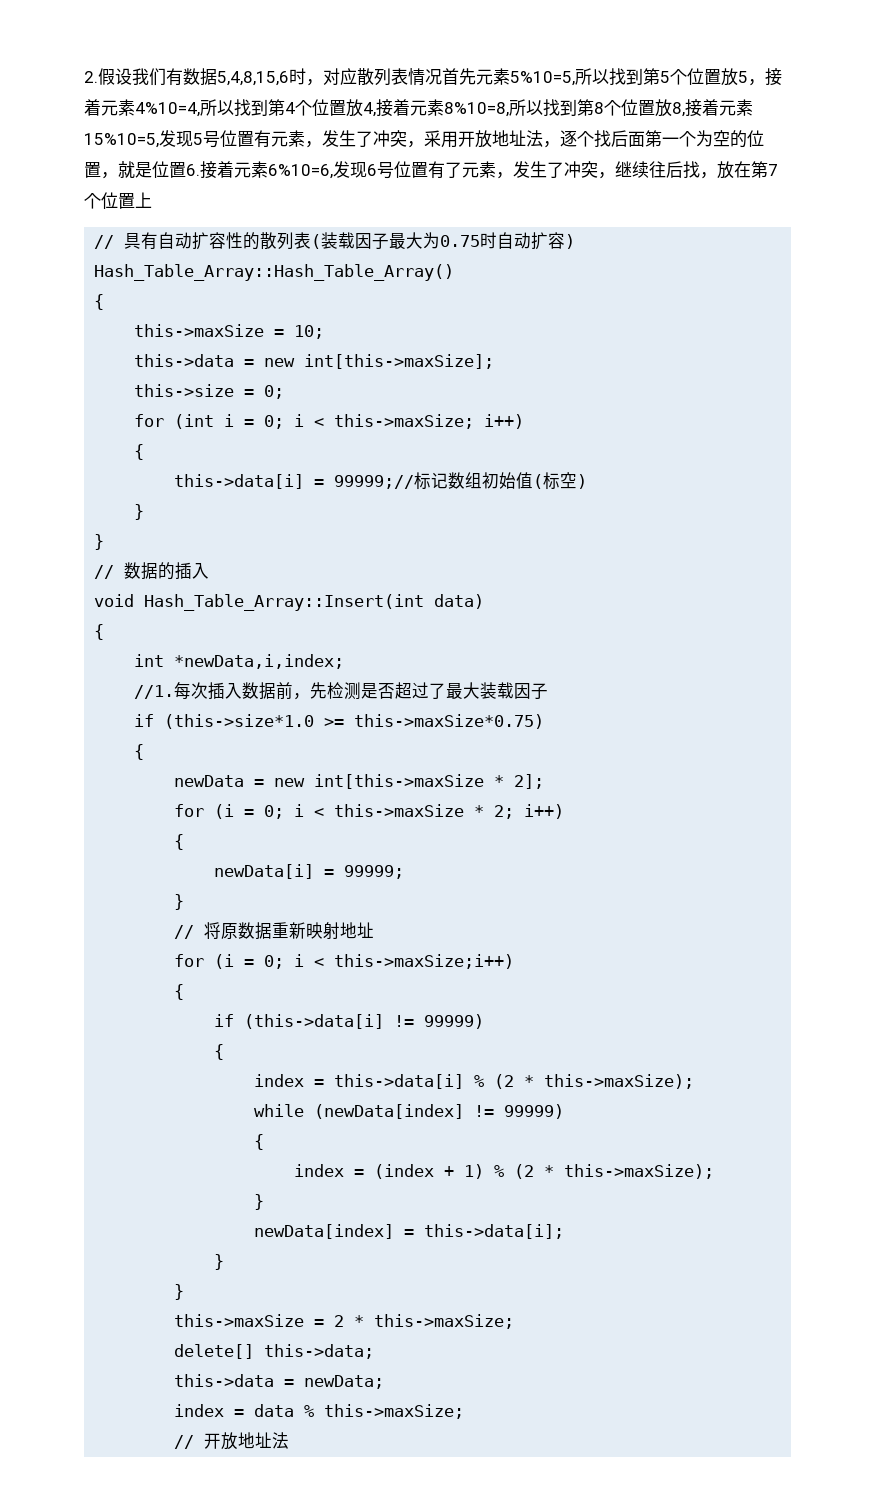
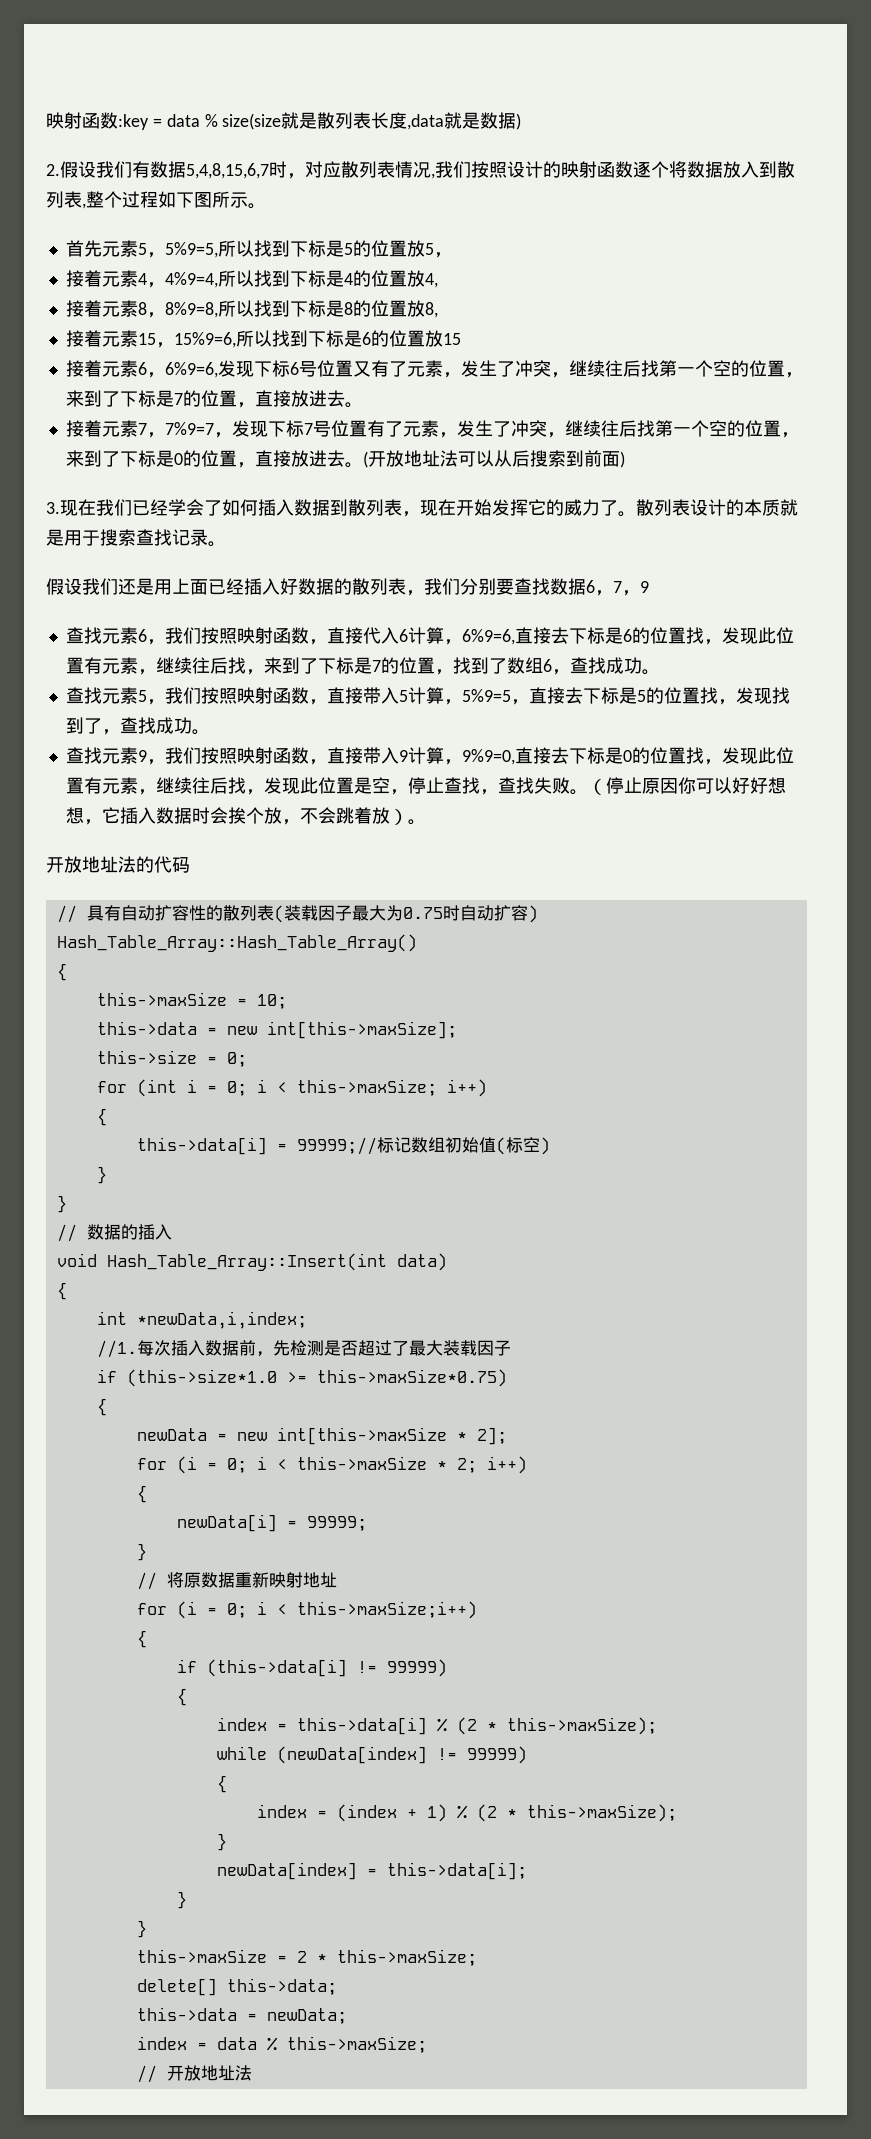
(84, 77) none -> [46,112,522,130] 映射函数:key = data % size(size就是散列表长度,data就是数据) //
[217,71,289,86] 5,4,8,15,6 -> [186,163,269,179] 5,4,8,15,6,7
[442,68,687,86] 首先元素5%10=5,所以找到第5个 -> [431,161,795,179] [46,191,266,209] [65,240,371,258] ,我们按照设计的映射函数逐个将数据放入到散列表,整个过程如下图所示。 // 首先元素5，5%9=5,所以找到下标是5的
[765,68,782,86] [84,99,312,117] 接着元素4%10=4,所以找到第4个 -> [65,270,371,288] // 接着元素4，4%9=4,所以找到下标是4的
[376,99,621,117] 接着元素8%10=8,所以找到第8个 -> [65,300,371,318] // 接着元素8，8%9=8,所以找到下标是8的
[685,99,753,117] [84,130,764,148] [84,161,377,179] 接着元素15%10=5,发现5号位置有元素，发生了冲突，采用开放地址法，逐个找后面第一个为空的位置，就是位置6.接着元素6%10=6,发现6 -> [65,330,461,348] [65,360,803,378] [65,390,363,408] [65,420,313,438] // 接着元素15，15%9=6,所以找到下标是6的位置放15 // 接着元素6，6%9=6,发现下标6号位置又有了元素，发生了冲突，继续往后找第一个空的位置，来到了下标是7的位置，直接放进去。 // 接着元素7，7%9=7，发现下标7
[700,161,778,179] [84,192,152,209] ，放在第7个位置上 -> [654,420,799,438] [65,450,625,468] [46,499,798,517] [46,529,226,547] [46,578,649,596] [65,627,794,645] [65,657,660,675] [65,687,790,705] [65,717,210,735] [65,747,794,765] [65,777,786,795] [65,807,426,825] [46,856,190,873] 第一个空的位置，来到了下标是0的位置，直接放进去。(开放地址法可以从后搜索到前面) // 3.现在我们已经学会了如何插入数据到散列表，现在开始发挥它的威力了。散列表设计的本质就是用于搜索查找记录。 // 假设我们还是用上面已经插入好数据的散列表，我们分别要查找数据6，7，9 // 查找元素6，我们按照映射函数，直接代入6计算，6%9=6,直接去下标是6的位置找，发现此位置有元素，继续往后找，来到了下标是7的位置，找到了数组6，查找成功。 // 查找元素5，我们按照映射函数，直接带入5计算，5%9=5，直接去下标是5的位置找，发现找到了，查找成功。 // 查找元素9，我们按照映射函数，直接带入9计算，9%9=0,直接去下标是0的位置找，发现此位置有元素，继续往后找，发现此位置是空，停止查找，查找失败。（停止原因你可以好好想想，它插入数据时会挨个放，不会跳着放）。 // 开放地址法的代码

